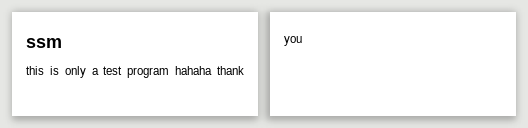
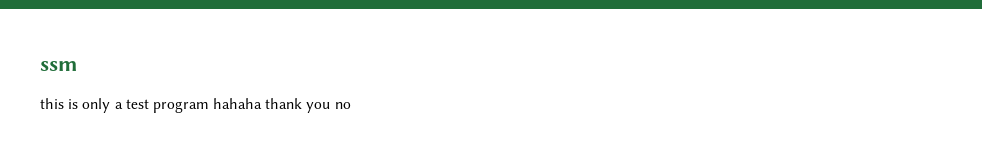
(302, 41) none -> [334,102,351,109] no

